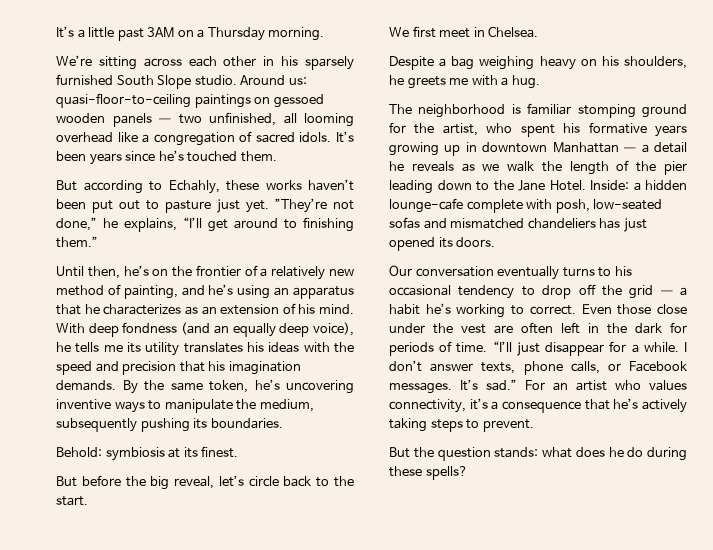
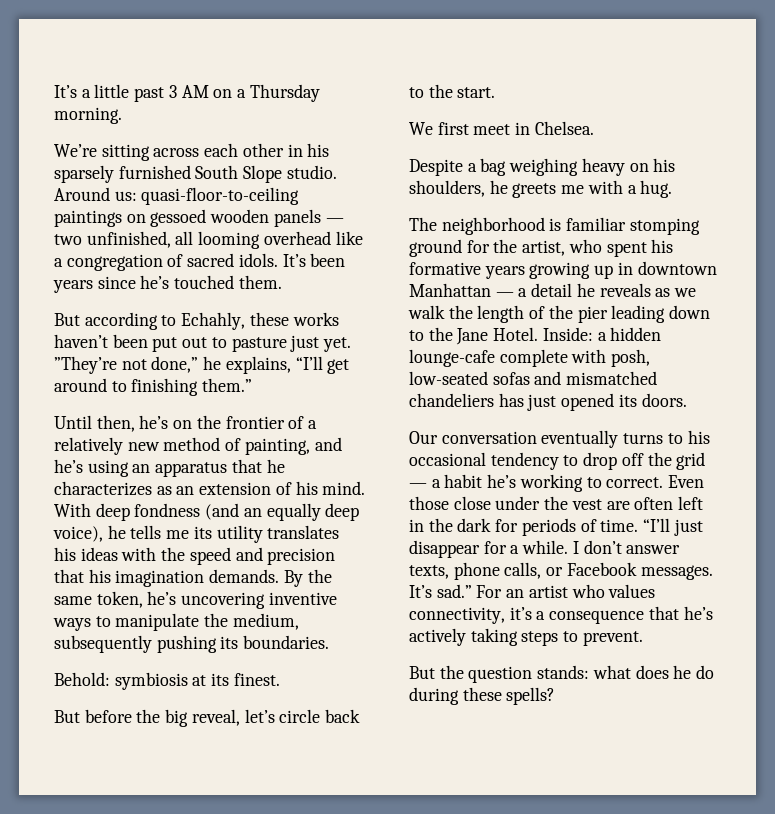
[147,27,175,38] 3AM -> [168,85,209,98] 3 AM

